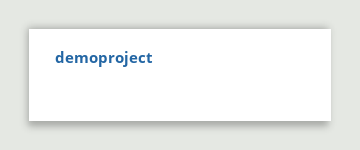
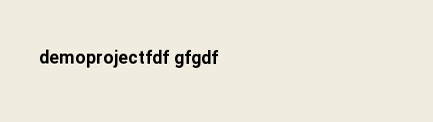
[55,51,153,67] demoproject -> [38,49,219,69] demoprojectfdf gfgdf

